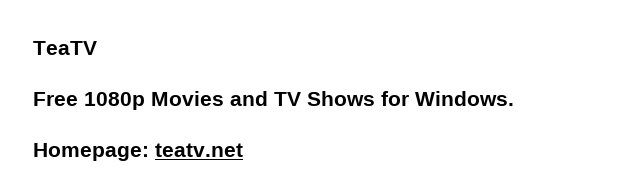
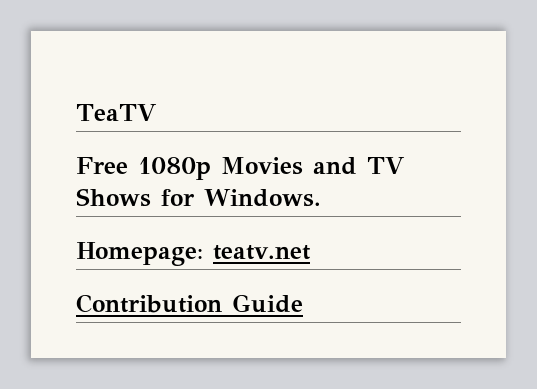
(243, 150) none -> [76,294,303,313] // Contribution Guide

